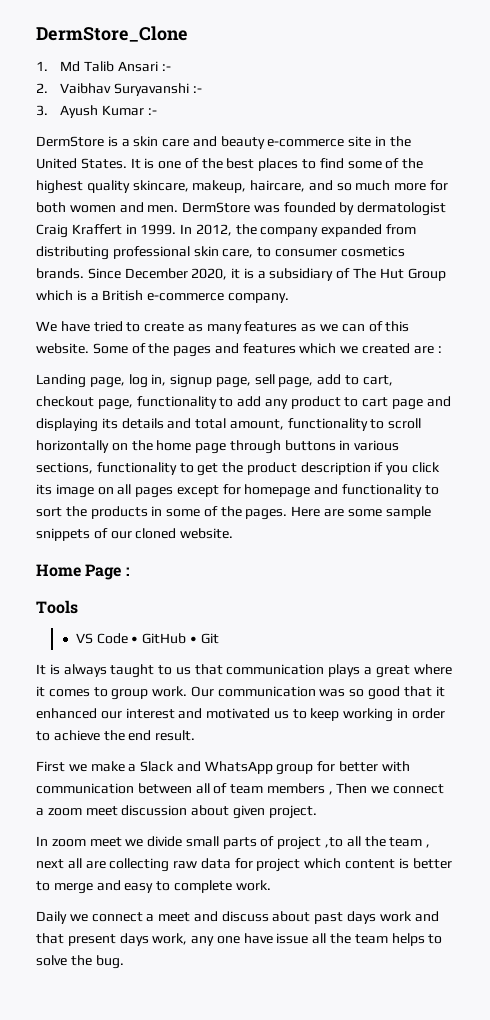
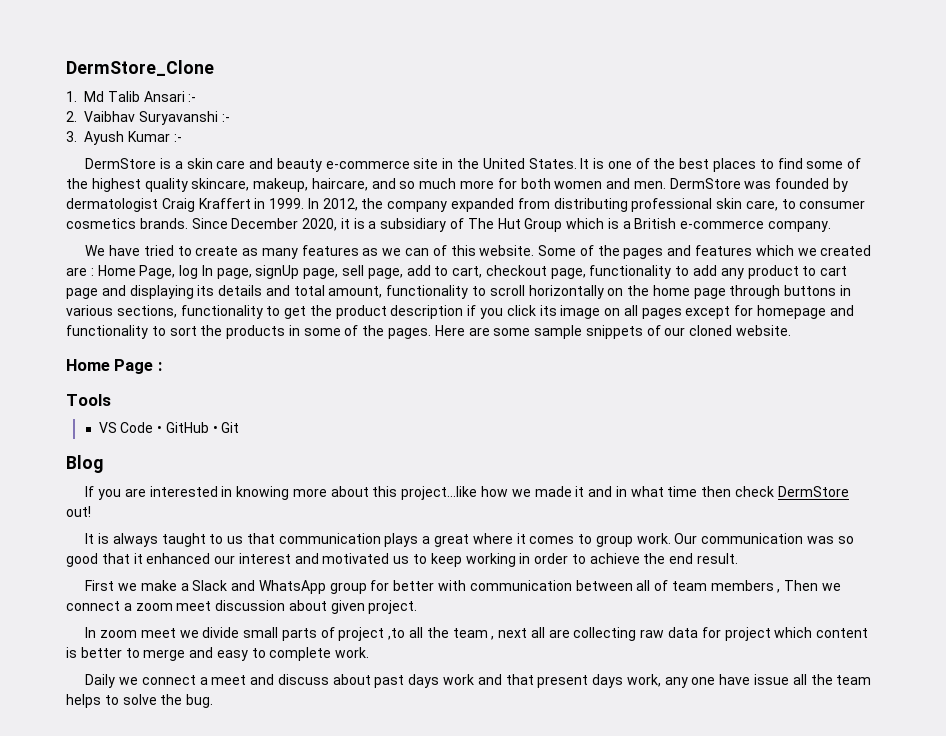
[36,374,213,388] // Landing page, log in, signup -> [97,265,300,279] Home Page, log In page, signUp
(219, 638) none -> [66,455,103,473] [85,486,849,500] [66,506,91,517] // Blog // If you are interested in knowing more about this project...like how we made it and in what time then check DermStore out!

